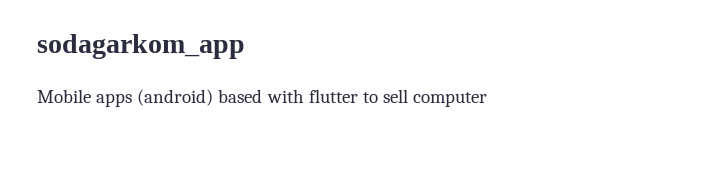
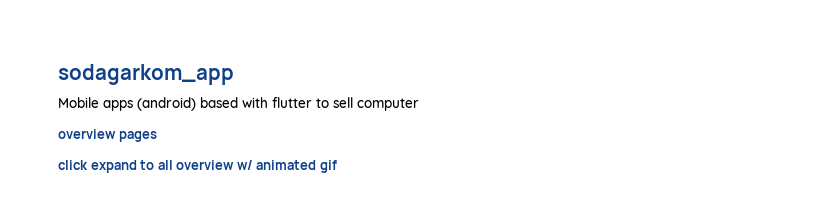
(488, 99) none -> [58,129,157,142] [58,160,337,173] // overview pages // click expand to all overview w/ animated gif

